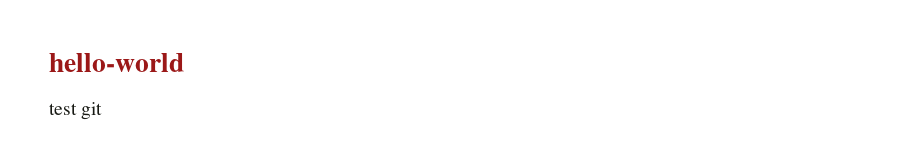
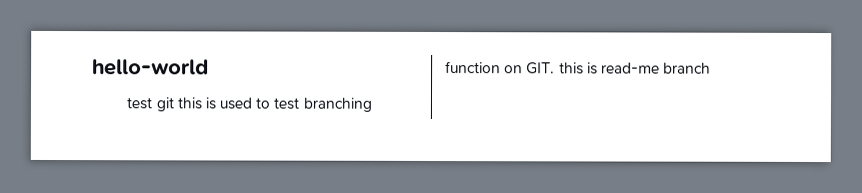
(103, 111) none -> [176,97,372,112] [445,61,712,75] this is used to test branching function on GIT. this is read-me branch

